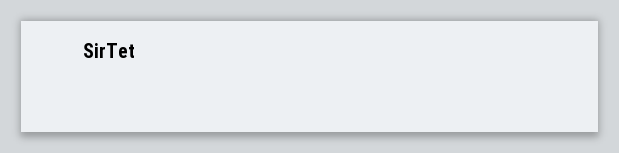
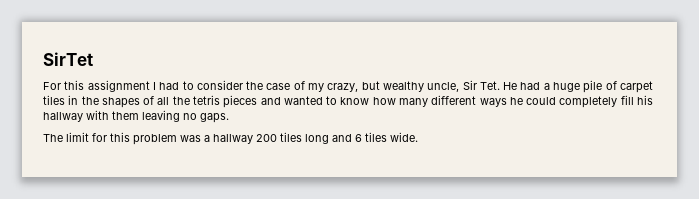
(135, 50) none -> [43,80,653,93] [43,95,654,108] [43,110,229,123] [43,132,418,145] // For this assignment I had to consider the case of my crazy, but wealthy uncle, Sir Tet. He had a huge pile of carpet tiles in the shapes of all the tetris pieces and wanted to know how many different ways he could completely fill his hallway with them leaving no gaps. // The limit for this problem was a hallway 200 tiles long and 6 tiles wide.

